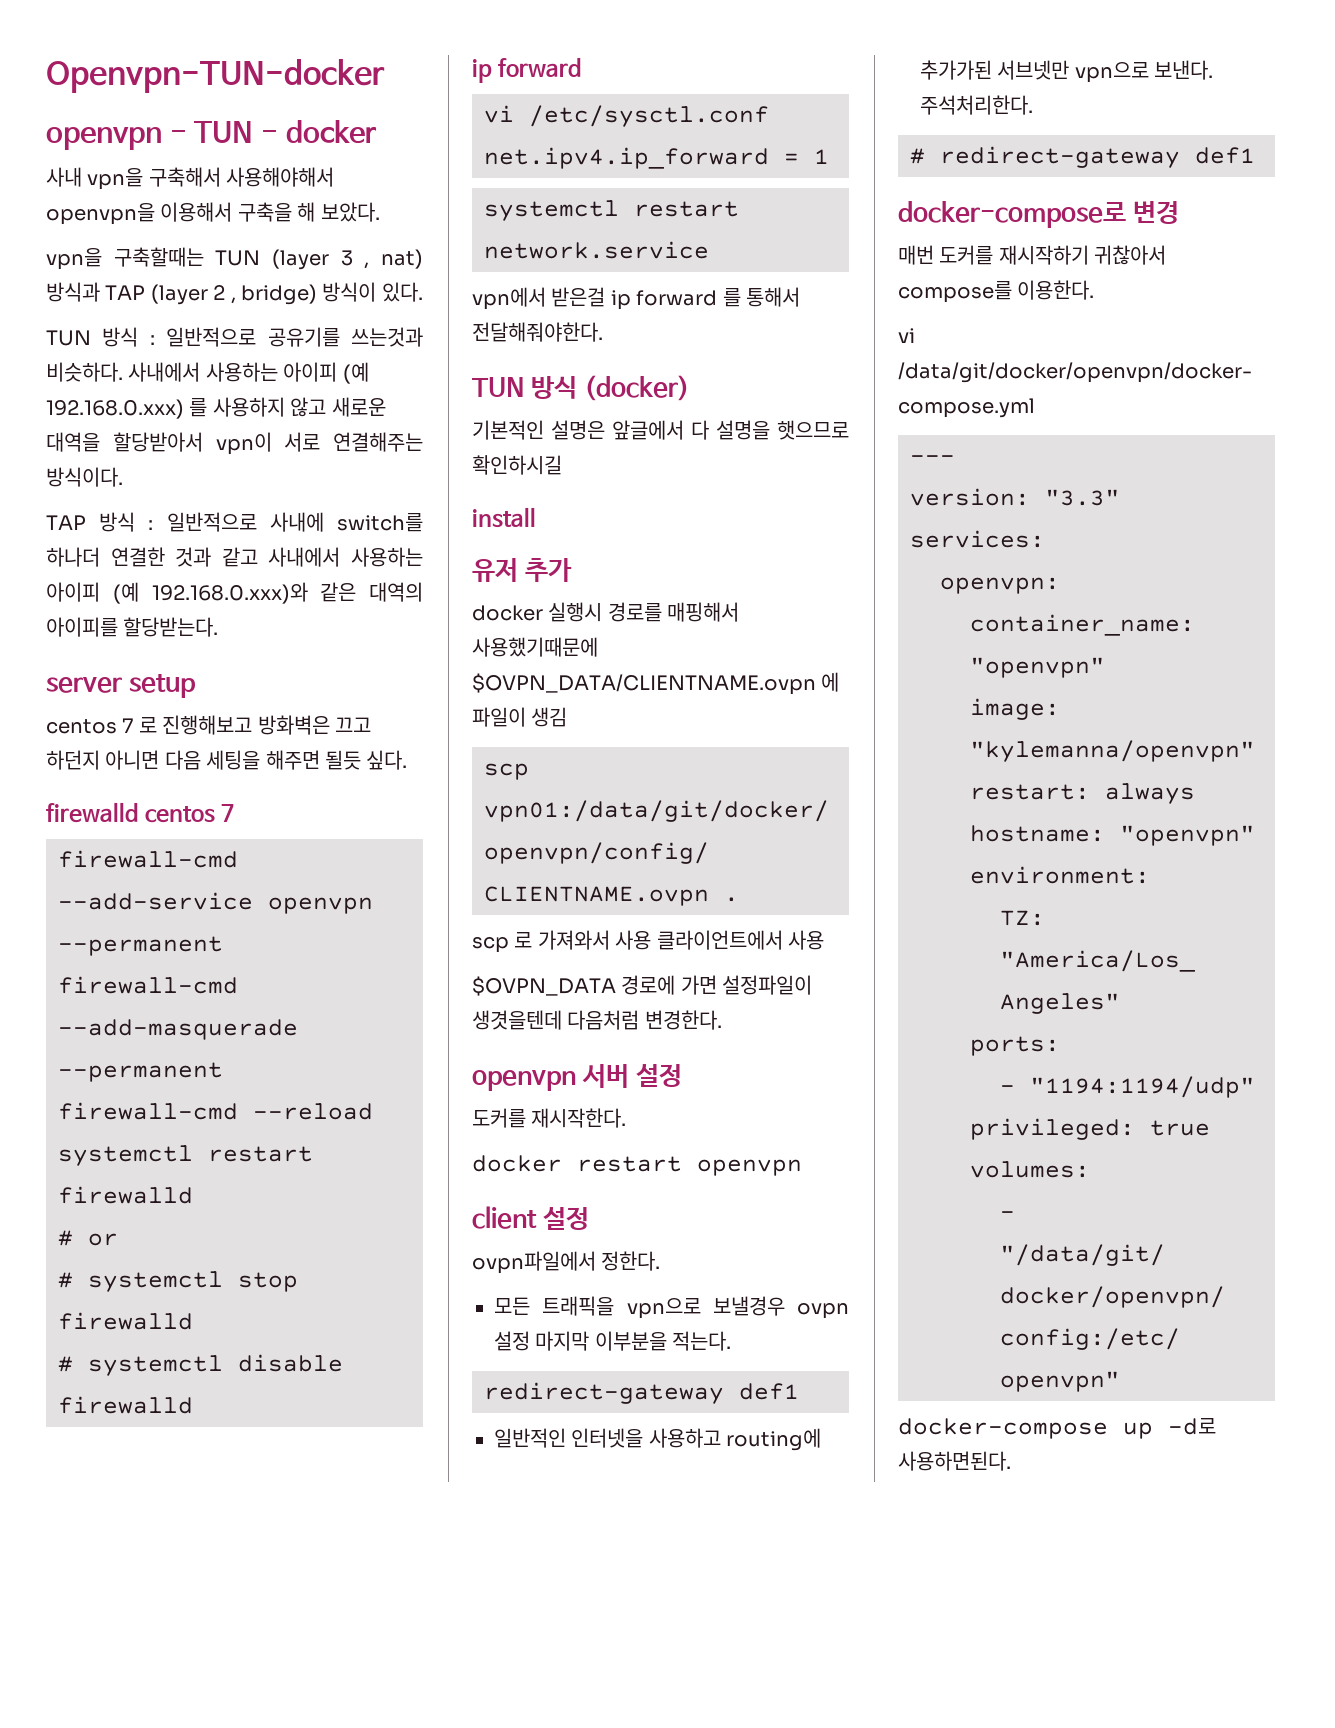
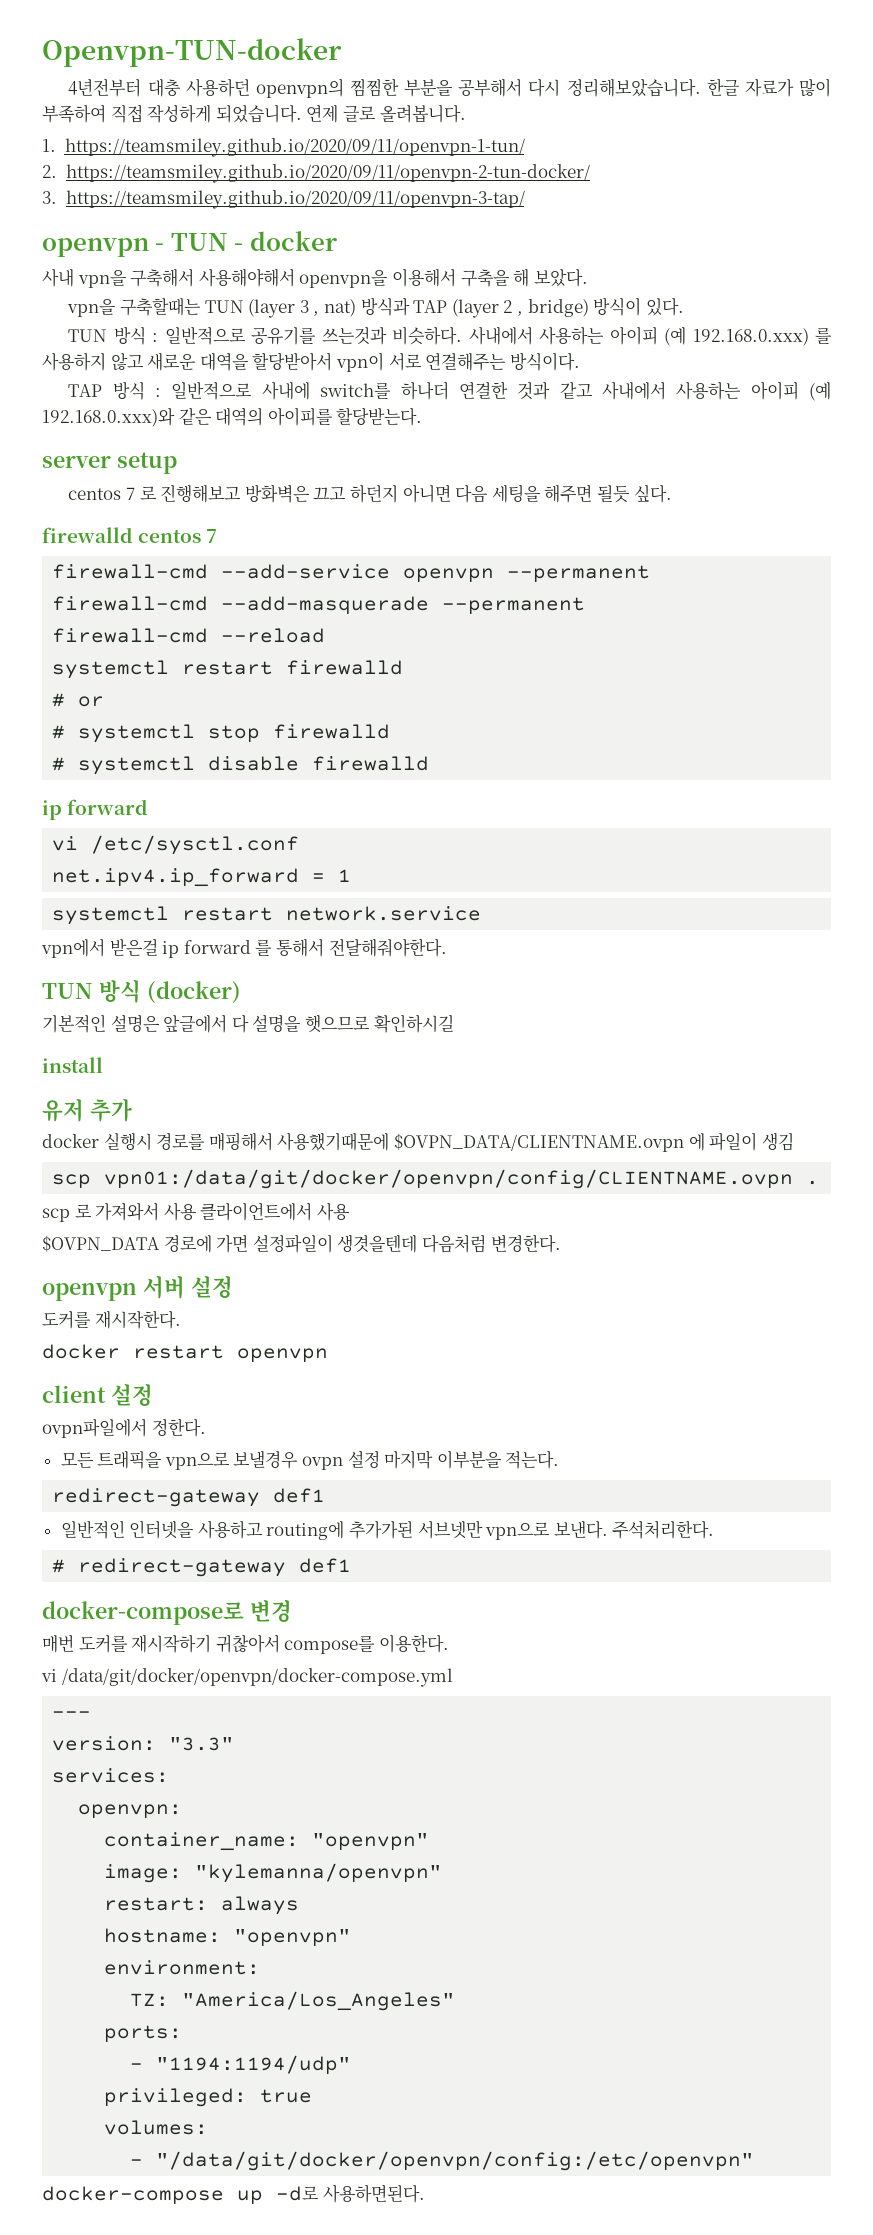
(385, 76) none -> [68,78,832,98] [42,104,466,123] [42,138,525,157] [42,164,590,183] [42,190,525,209] // 4년전부터 대충 사용하던 openvpn의 찜찜한 부분을 공부해서 다시 정리해보았습니다. 한글 자료가 많이 부족하여 직접 작성하게 되었습니다. 연제 글로 올려봅니다. // 1. https://teamsmiley.github.io/2020/09/11/openvpn-1-tun/ // 2. https://teamsmiley.github.io/2020/09/11/openvpn-2-tun-docker/ // 3. https://teamsmiley.github.io/2020/09/11/openvpn-3-tap/

